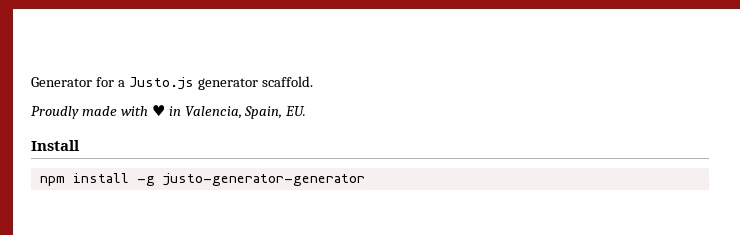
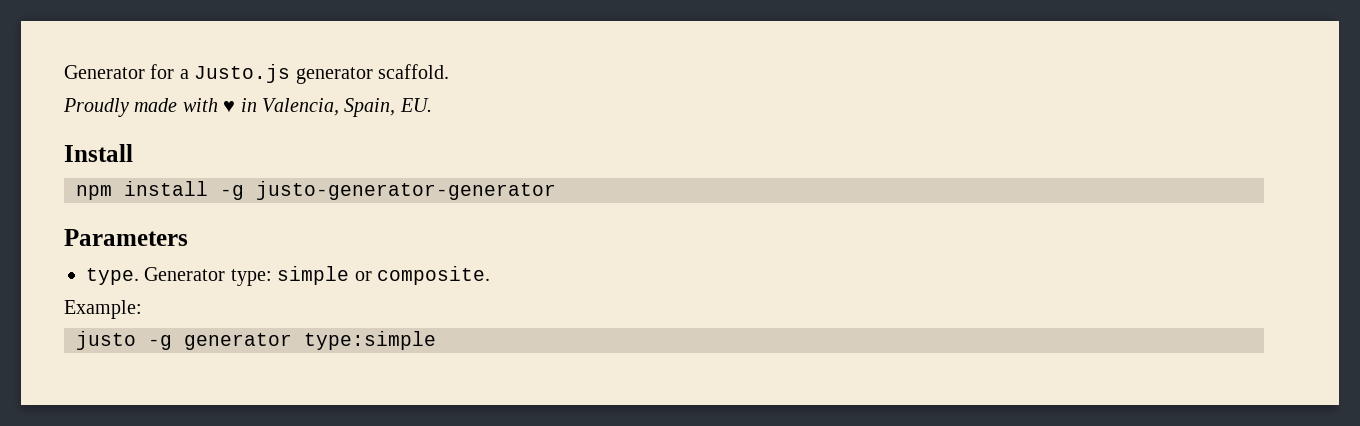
(365, 179) none -> [64,229,188,246] [86,266,490,286] [64,300,142,319] [76,331,436,350] // Parameters // type. Generator type: simple or composite. // Example: // justo -g generator type:simple

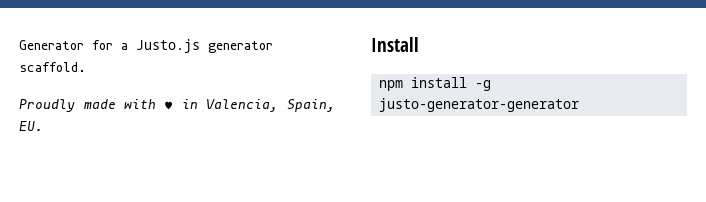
[64,229,188,246] [86,266,490,286] [64,300,142,319] [76,331,436,350] // Parameters // type. Generator type: simple or composite. // Example: // justo -g generator type:simple -> (580, 105) none

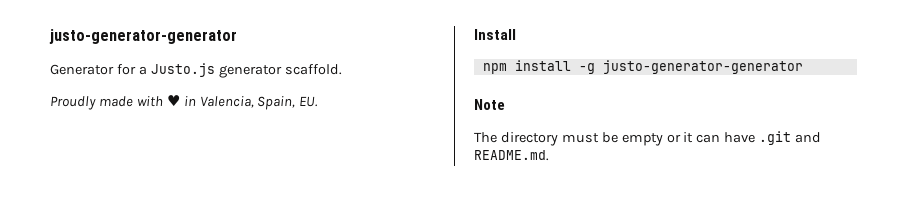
(19, 45) none -> [49,29,237,44] justo-generator-generator //
(580, 105) none -> [474,99,505,110] [474,131,822,146] [474,150,549,161] // Note // The directory must be empty or it can have .git and README.md.

